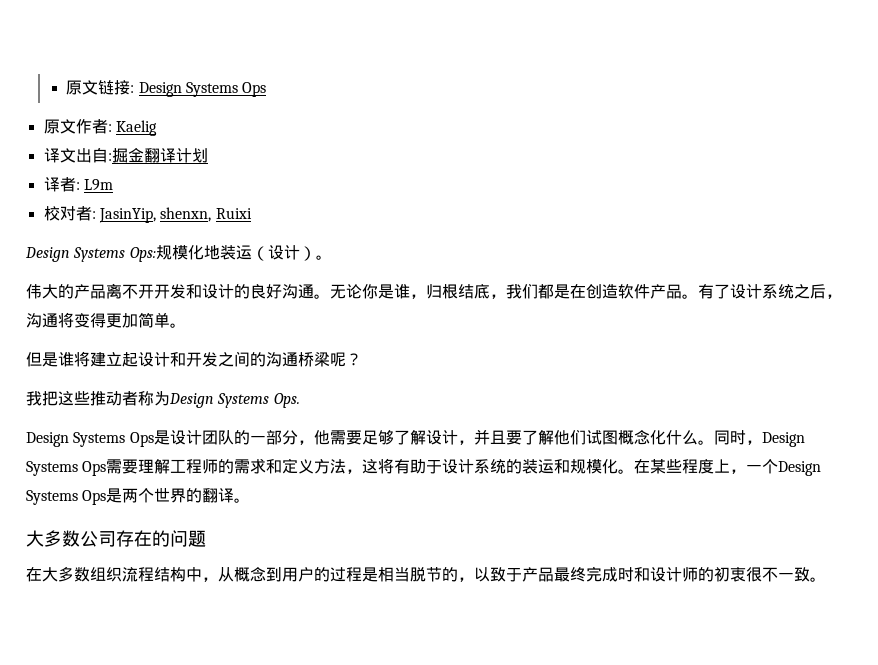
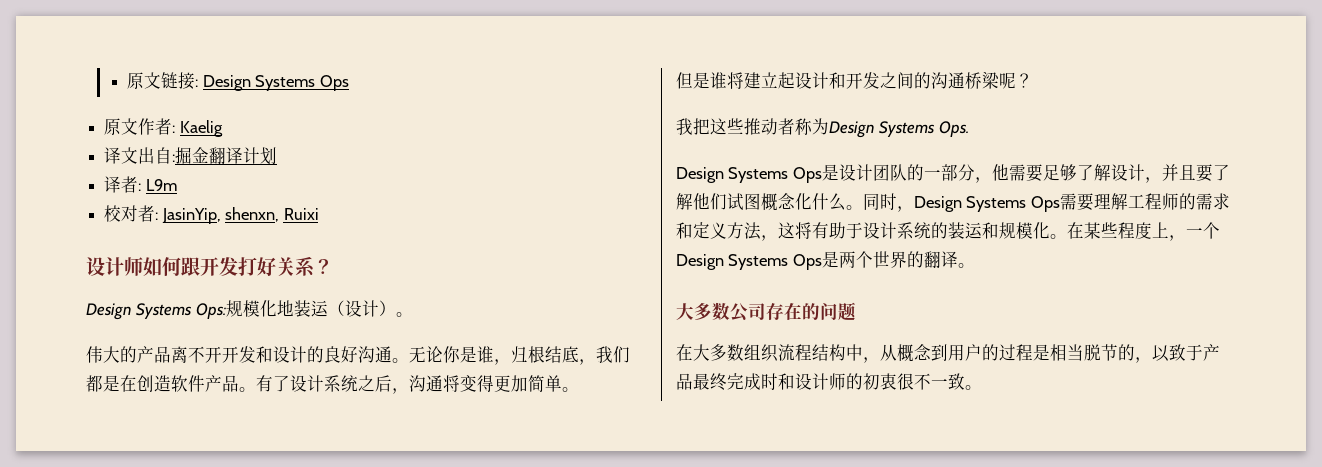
(252, 213) none -> [86,256,333,277] // 设计师如何跟开发打好关系？

